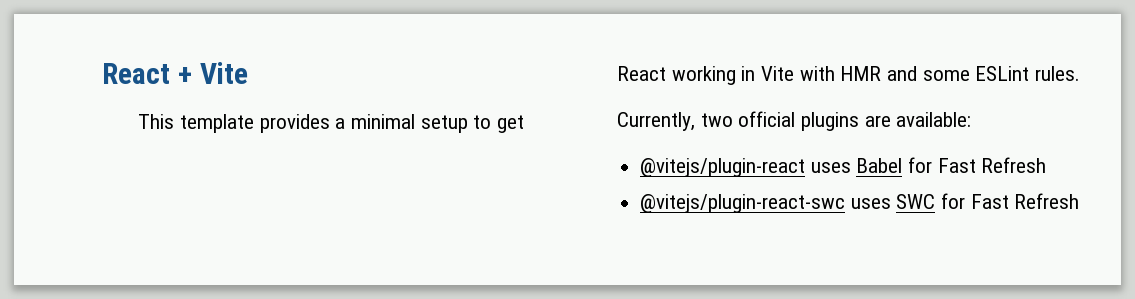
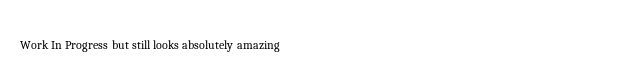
[102,62,248,84] [138,114,524,133] [617,66,1081,85] [617,111,972,131] [640,157,1047,177] [640,193,1080,213] React + Vite // This template provides a minimal setup to get React working in Vite with HMR and some ESLint rules. // Currently, two official plugins are available: // @vitejs/plugin-react uses Babel for Fast Refresh // @vitejs/plugin-react-swc uses SWC for Fast Refresh -> [20,40,280,52] Work In Progress but still looks absolutely amazing

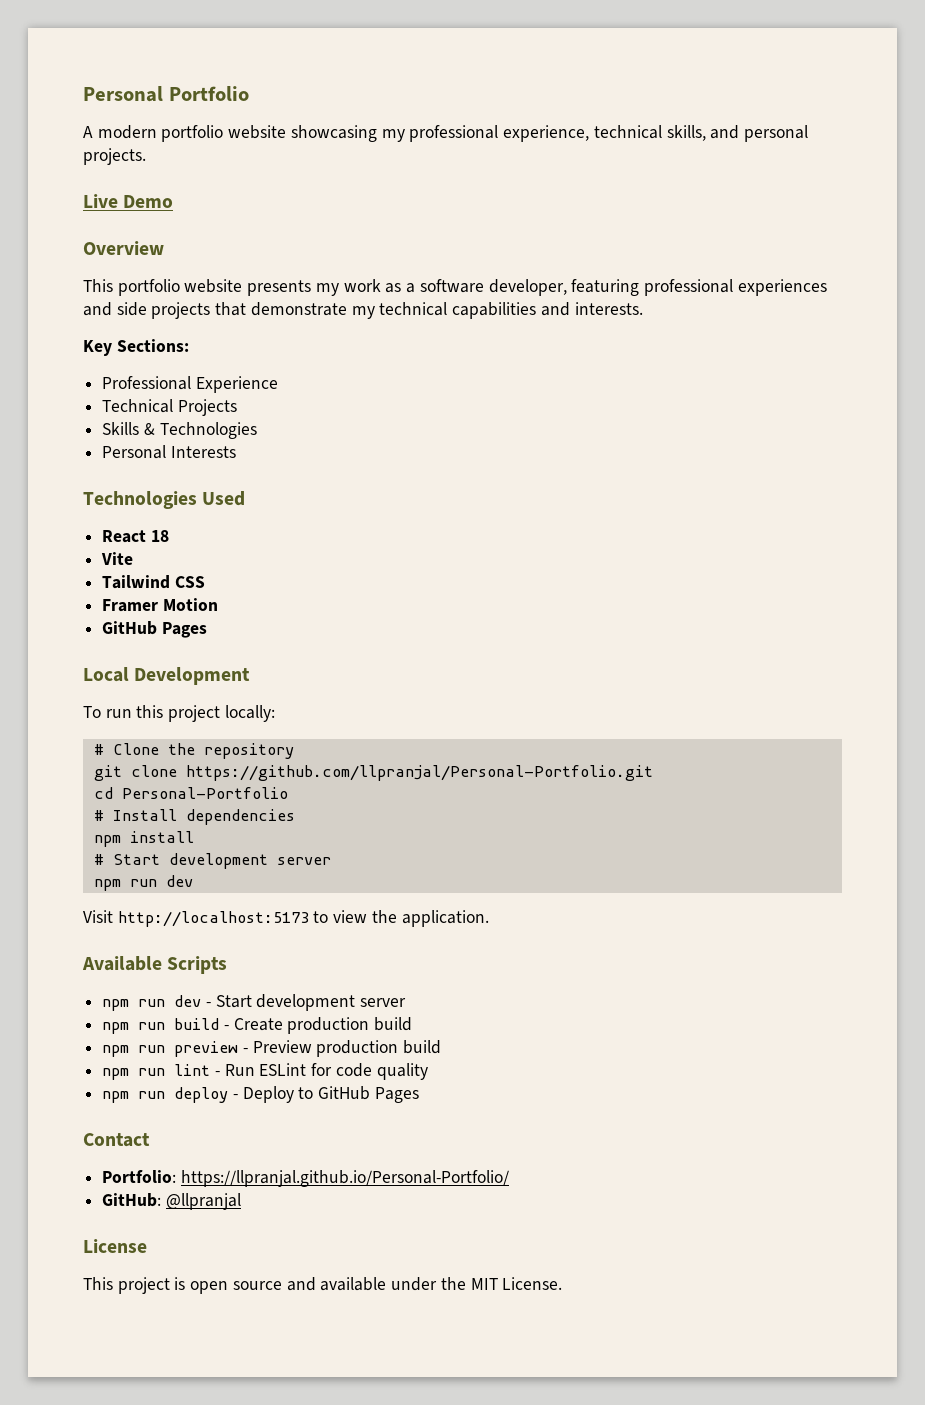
[20,40,280,52] Work In Progress but still looks absolutely amazing -> [83,86,249,102] [83,125,808,142] [83,148,146,165] [83,194,174,208] [83,241,164,255] [83,279,827,296] [83,302,643,319] [83,339,189,356] [102,376,278,393] [102,399,237,416] [102,422,257,439] [102,445,236,459] [83,491,246,509] [102,530,169,543] [101,552,134,565] [102,575,205,589] [102,598,218,612] [102,621,207,638] [83,667,251,685] [83,705,275,722] [93,743,294,759] [93,765,653,781] [93,787,288,799] [93,809,295,825] [93,831,194,847] [93,853,331,869] [93,875,193,891] [83,910,489,927] [82,956,228,974] [102,994,407,1011] [102,1017,413,1034] [102,1040,442,1057] [102,1063,428,1080] [102,1086,419,1103] [83,1133,150,1147] [102,1170,509,1187] [102,1193,241,1210] [83,1239,147,1253] [83,1277,563,1294] Personal Portfolio // A modern portfolio website showcasing my professional experience, technical skills, and personal projects. // Live Demo // Overview // This portfolio website presents my work as a software developer, featuring professional experiences and side projects that demonstrate my technical capabilities and interests. // Key Sections: // Professional Experience // Technical Projects // Skills & Technologies // Personal Interests // Technologies Used // React 18 // Vite // Tailwind CSS // Framer Motion // GitHub Pages // Local Development // To run this project locally: // # Clone the repository // git clone https://github.com/llpranjal/Personal-Portfolio.git // cd Personal-Portfolio // # Install dependencies // npm install // # Start development server // npm run dev // Visit http://localhost:5173 to view the application. // Available Scripts // npm run dev - Start development server // npm run build - Create production build // npm run preview - Preview production build // npm run lint - Run ESLint for code quality // npm run deploy - Deploy to GitHub Pages // Contact // Portfolio: https://llpranjal.github.io/Personal-Portfolio/ // GitHub: @llpranjal // License // This project is open source and available under the MIT License.

